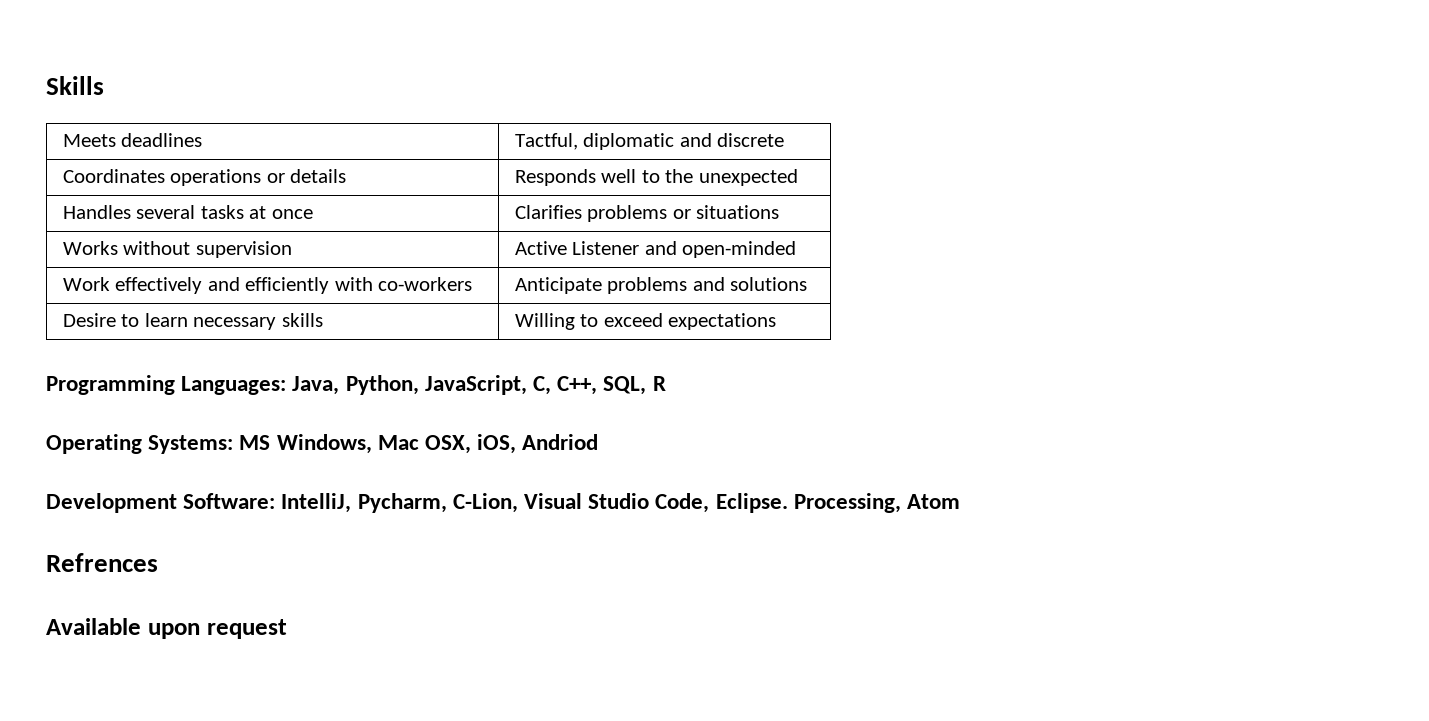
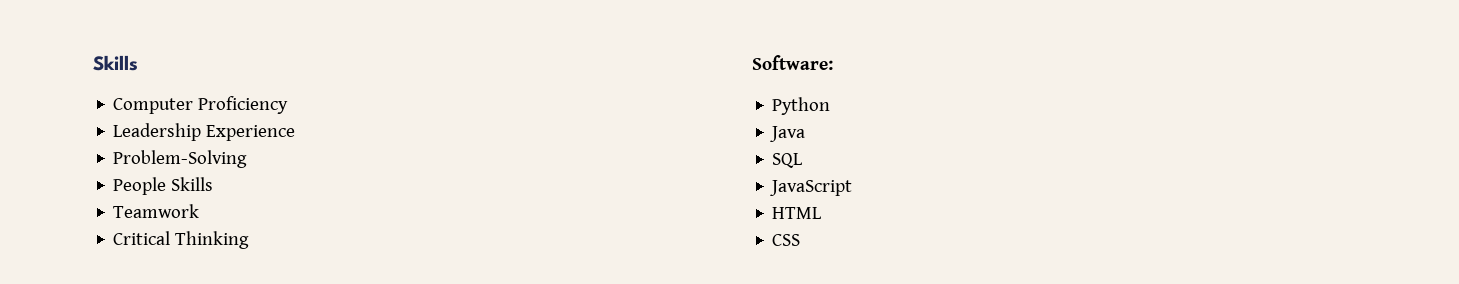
[46,76,104,95] [62,133,203,147] [514,133,785,150] [62,169,347,186] [514,169,798,186] [62,205,313,219] [514,205,780,222] [62,241,292,258] [514,241,797,258] [62,277,473,294] [514,277,808,294] [62,313,323,330] [514,313,777,330] [46,375,666,395] [46,434,599,454] [46,493,961,513] [46,553,158,572] [46,618,287,639] Skills // Meets deadlines | Tactful, diplomatic and discrete // Coordinates operations or details | Responds well to the unexpected // Handles several tasks at once | Clarifies problems or situations // Works without supervision | Active Listener and open-minded // Work effectively and efficiently with co-workers | Anticipate problems and solutions // Desire to learn necessary skills | Willing to exceed expectations // Programming Languages: Java, Python, JavaScript, C, C++, SQL, R // Operating Systems: MS Windows, Mac OSX, iOS, Andriod // Development Software: IntelliJ, Pycharm, C-Lion, Visual Studio Code, Eclipse. Processing, Atom // Refrences // Available upon request -> [93,55,138,71] [113,96,289,114] [113,123,296,141] [113,150,248,168] [113,177,214,195] [113,204,200,218] [113,231,250,249] [752,55,833,70] [772,97,831,115] [770,126,806,142] [772,153,803,168] [770,180,853,196] [772,207,822,219] [772,234,801,246] Skills // Computer Proficiency // Leadership Experience // Problem-Solving // People Skills // Teamwork // Critical Thinking // Software: // Python // Java // SQL // JavaScript // HTML // CSS

